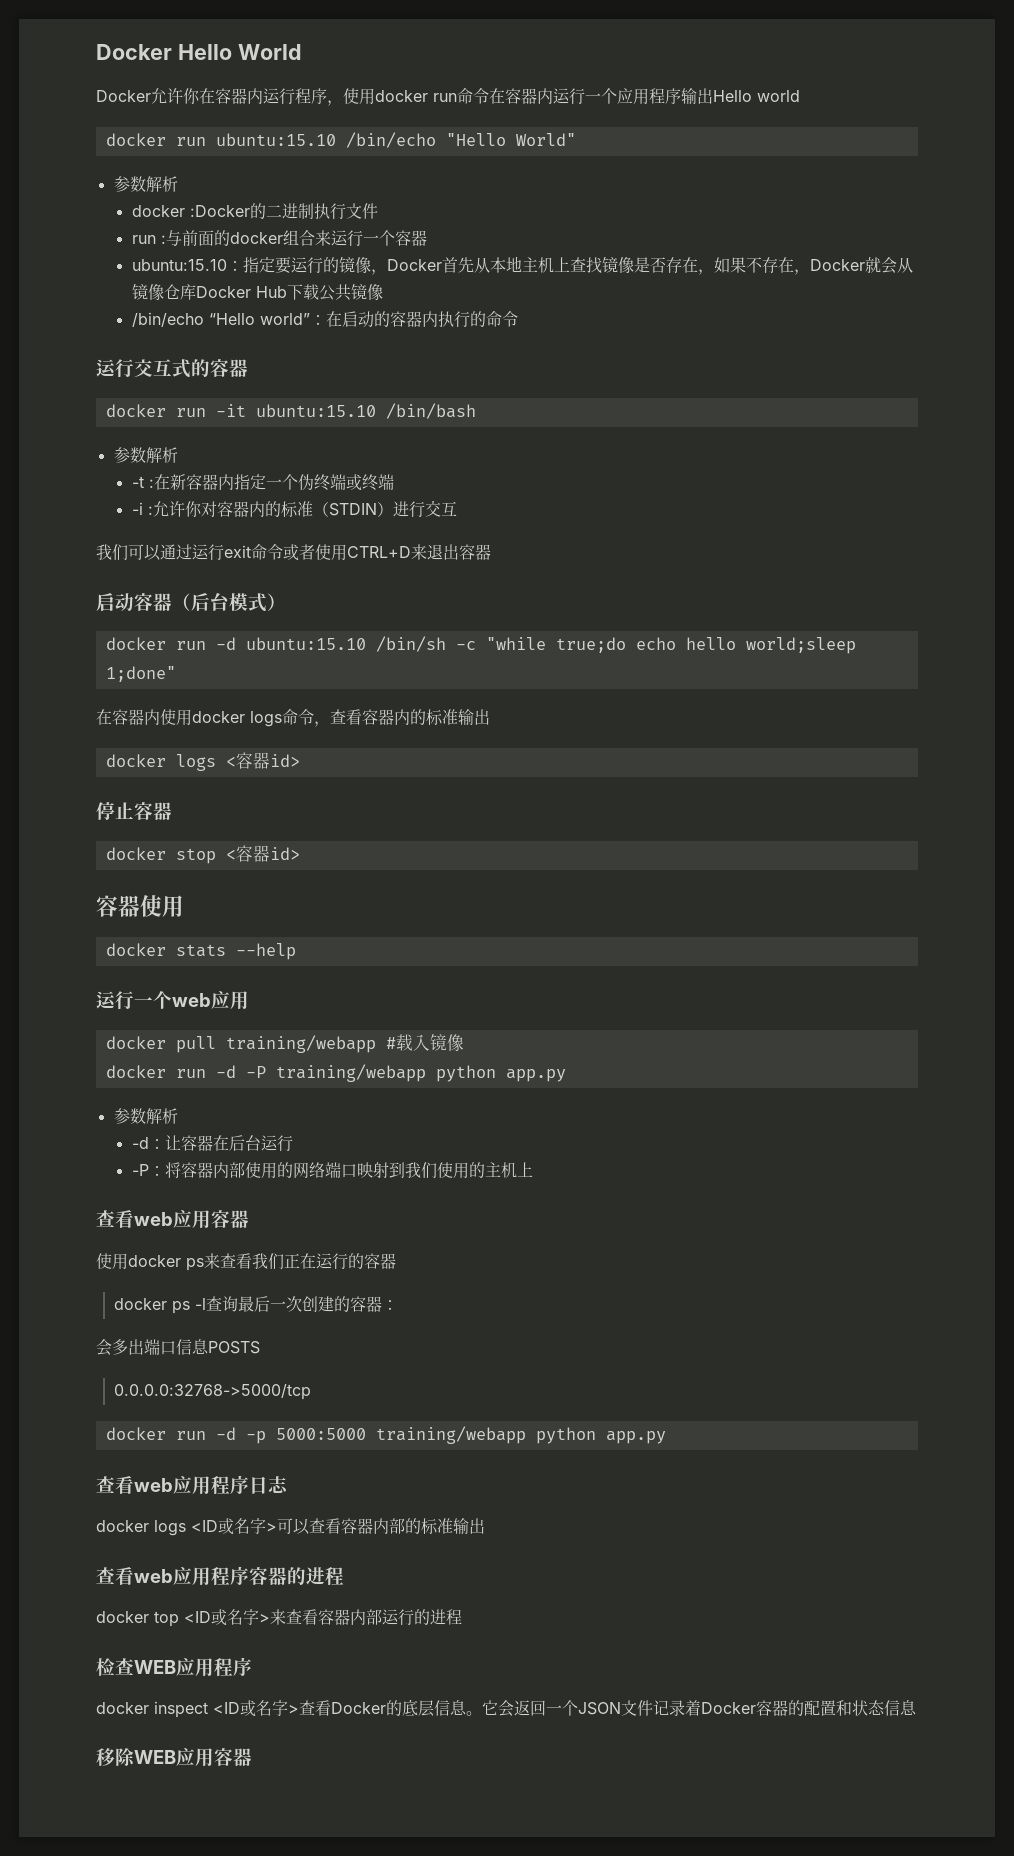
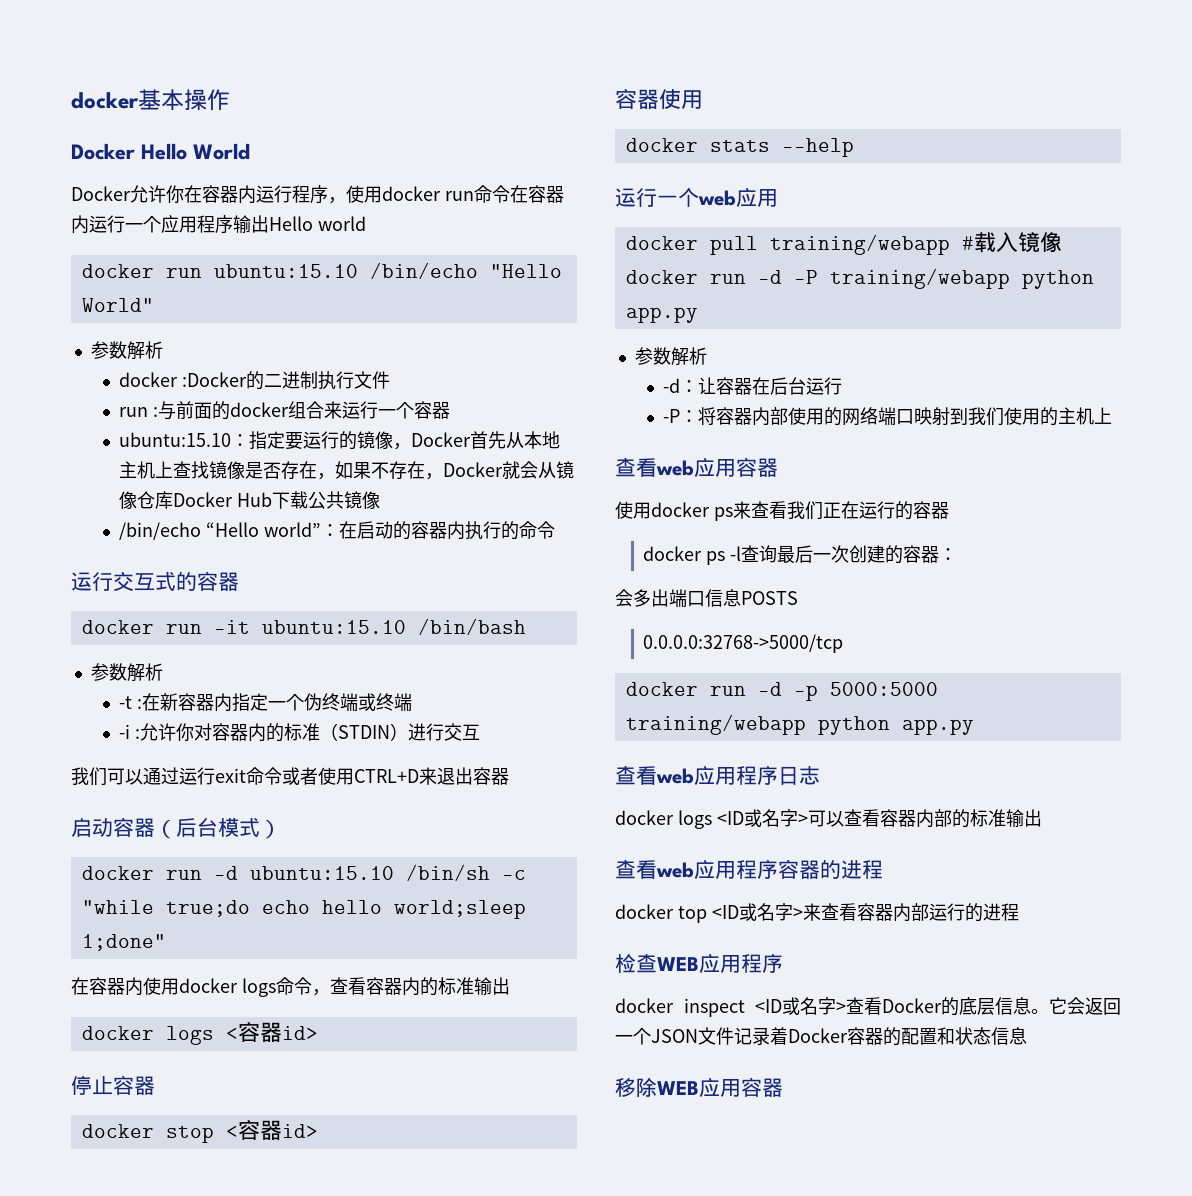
(96, 52) none -> [71,89,230,111] docker基本操作 //

